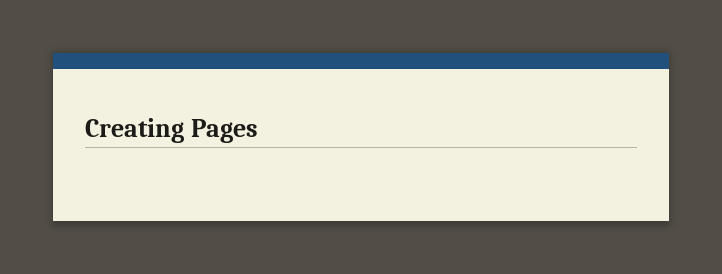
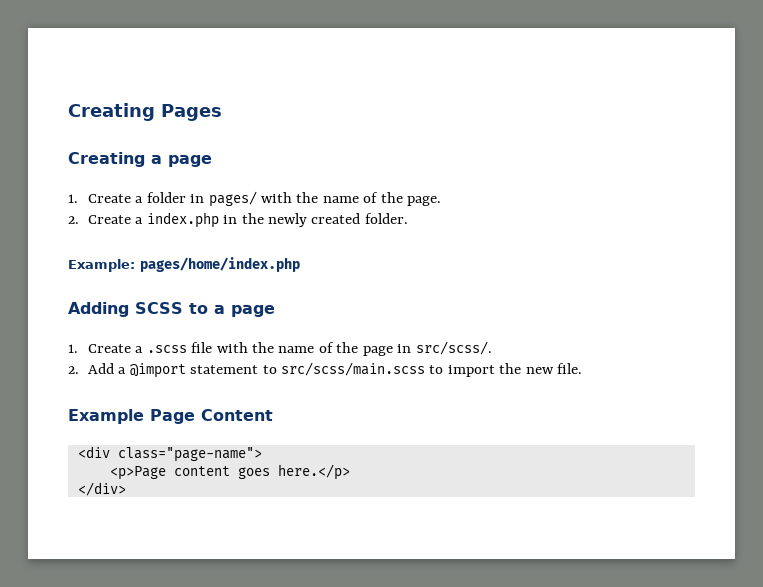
(258, 131) none -> [68,152,212,167] [68,191,442,207] [68,212,408,228] [68,257,300,272] [68,302,275,317] [68,341,492,356] [68,362,583,378] [68,409,273,424] [77,446,262,462] [109,464,350,480] [77,482,126,496] // Creating a page // 1. Create a folder in pages/ with the name of the page. // 2. Create a index.php in the newly created folder. // Example: pages/home/index.php // Adding SCSS to a page // 1. Create a .scss file with the name of the page in src/scss/. // 2. Add a @import statement to src/scss/main.scss to import the new file. // Example Page Content // <div class="page-name"> // <p>Page content goes here.</p> // </div>

